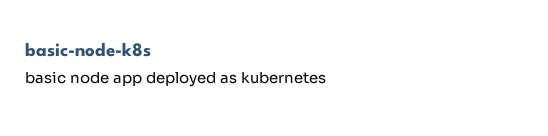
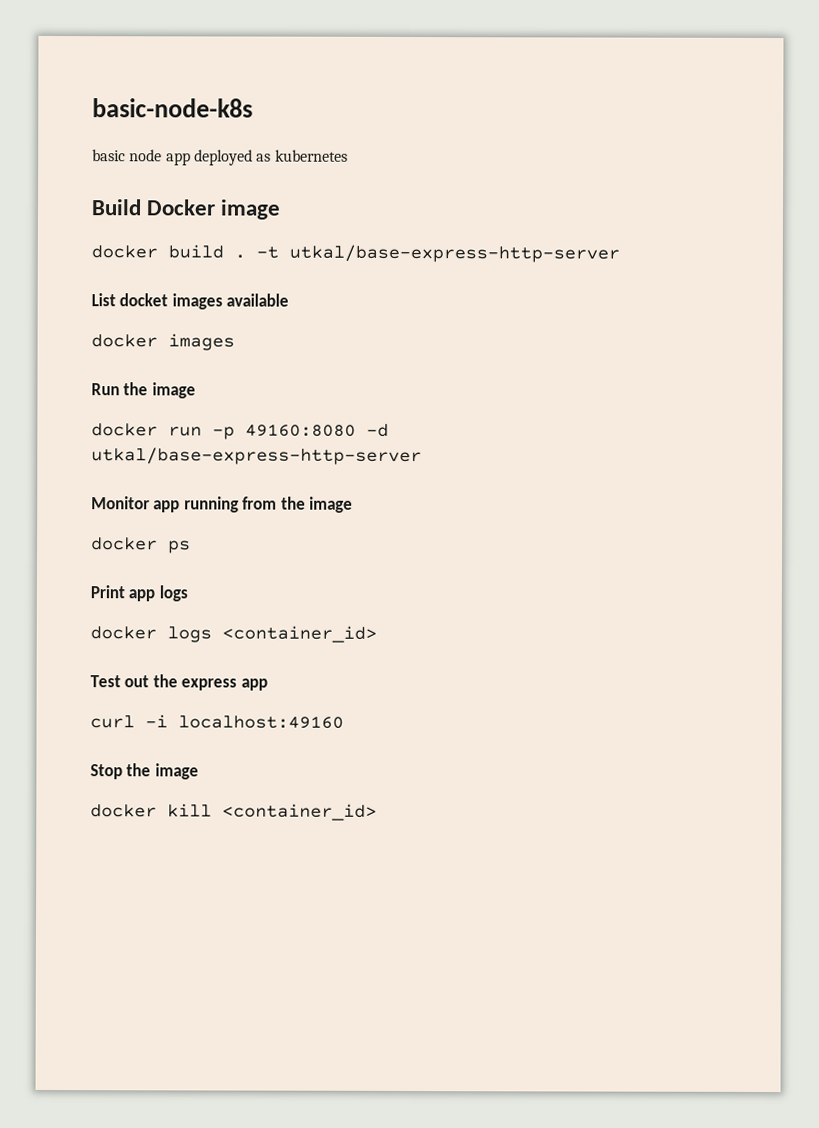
(327, 78) none -> [91,199,282,220] [91,244,620,263] [91,293,290,310] [91,333,235,351] [91,382,196,399] [91,423,389,440] [91,447,422,466] [91,496,354,513] [91,537,191,554] [90,585,188,602] [90,625,377,643] [90,674,268,691] [90,714,344,729] [90,763,199,780] [90,803,377,821] // Build Docker image // docker build . -t utkal/base-express-http-server // List docket images available // docker images // Run the image // docker run -p 49160:8080 -d utkal/base-express-http-server // Monitor app running from the image // docker ps // Print app logs // docker logs <container_id> // Test out the express app // curl -i localhost:49160 // Stop the image // docker kill <container_id>

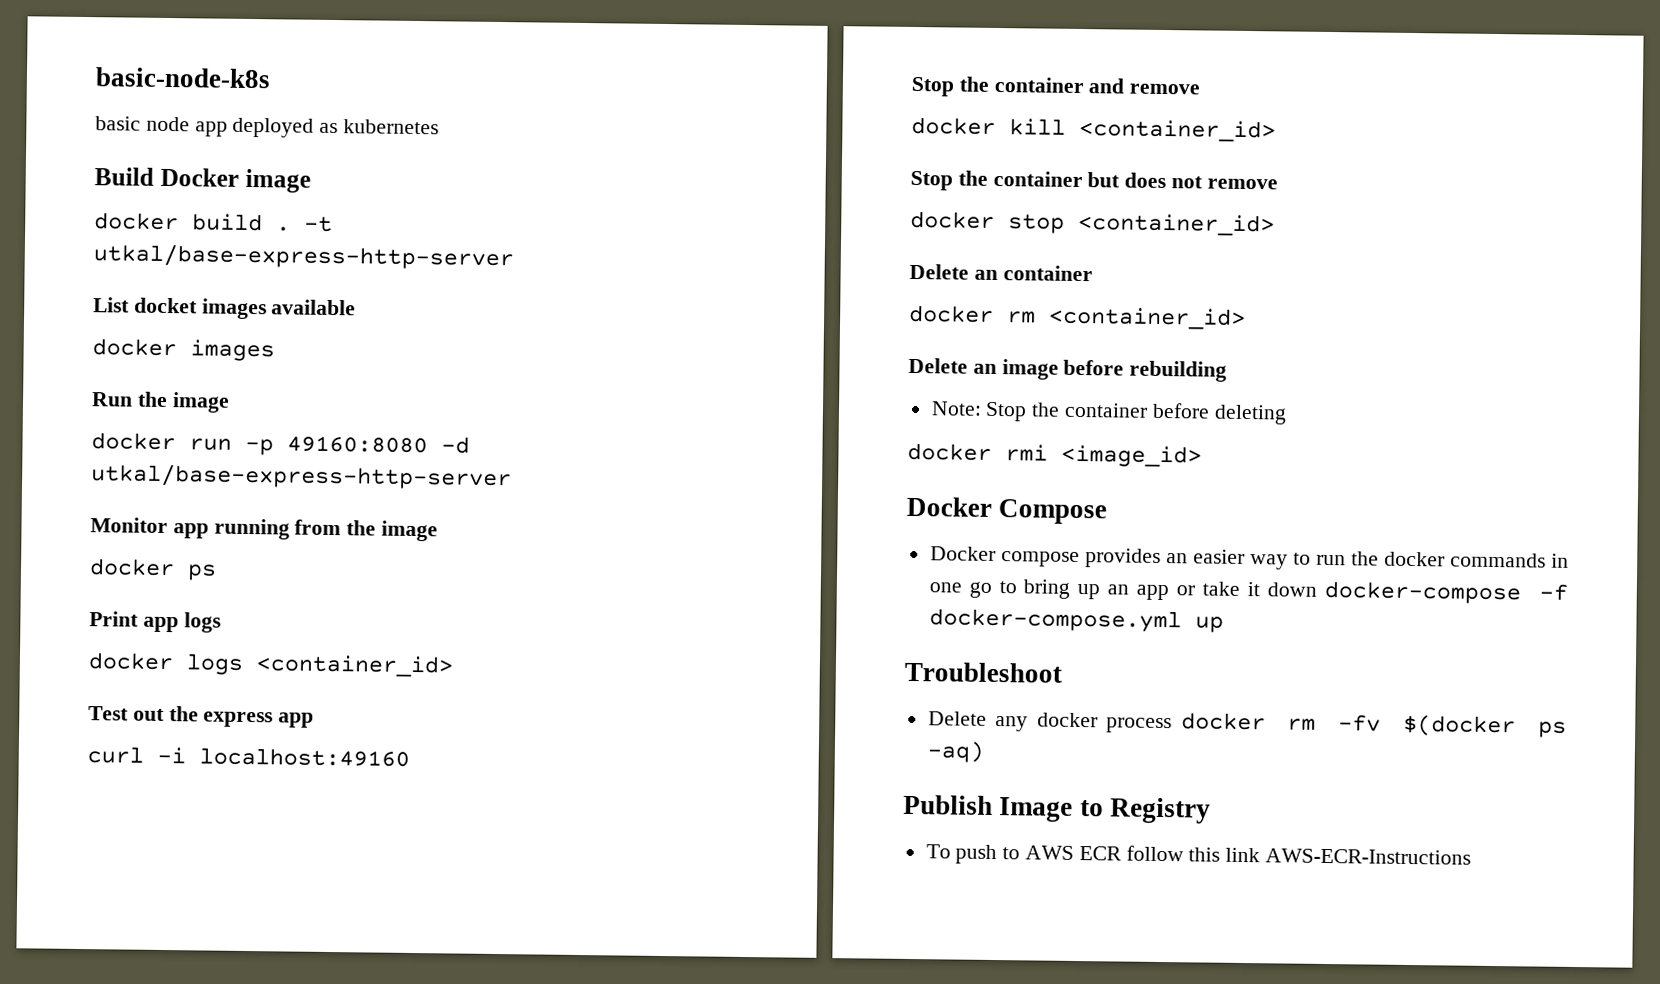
[154,763,199,780] image -> [993,76,1201,95] container and remove
(377, 812) none -> [910,170,1278,191] [910,210,1275,237] [909,263,1093,282] [909,304,1246,330] [908,357,1228,382] [930,401,1287,425] [907,442,1202,468] [906,496,1108,525] [929,546,1569,570] [928,579,1568,605] [928,608,1224,633] [904,661,1062,683] [927,711,1567,738] [926,741,985,763] [903,794,1211,824] [925,844,1472,865] // Stop the container but does not remove // docker stop <container_id> // Delete an container // docker rm <container_id> // Delete an image before rebuilding // Note: Stop the container before deleting // docker rmi <image_id> // Docker Compose // Docker compose provides an easier way to run the docker commands in one go to bring up an app or take it down docker-compose -f docker-compose.yml up // Troubleshoot // Delete any docker process docker rm -fv $(docker ps -aq) // Publish Image to Registry // To push to AWS ECR follow this link AWS-ECR-Instructions

